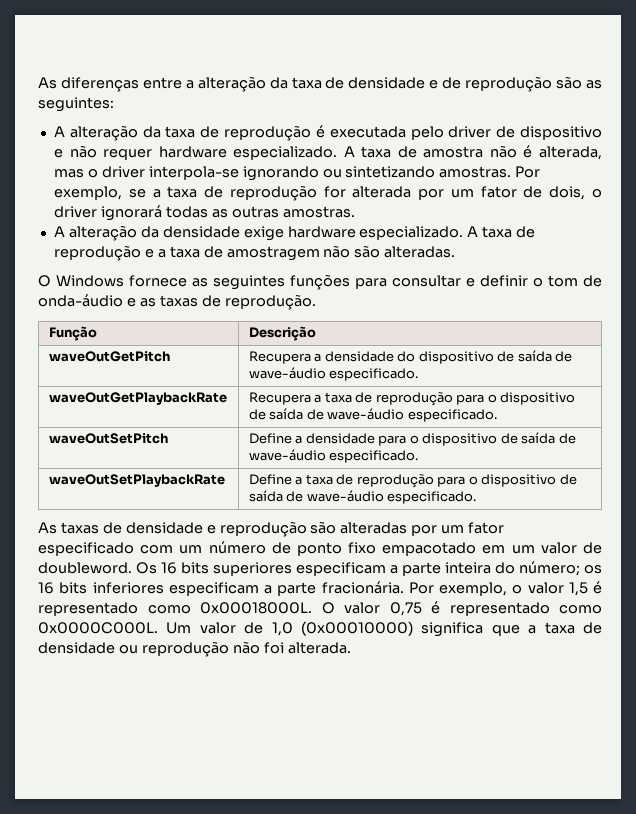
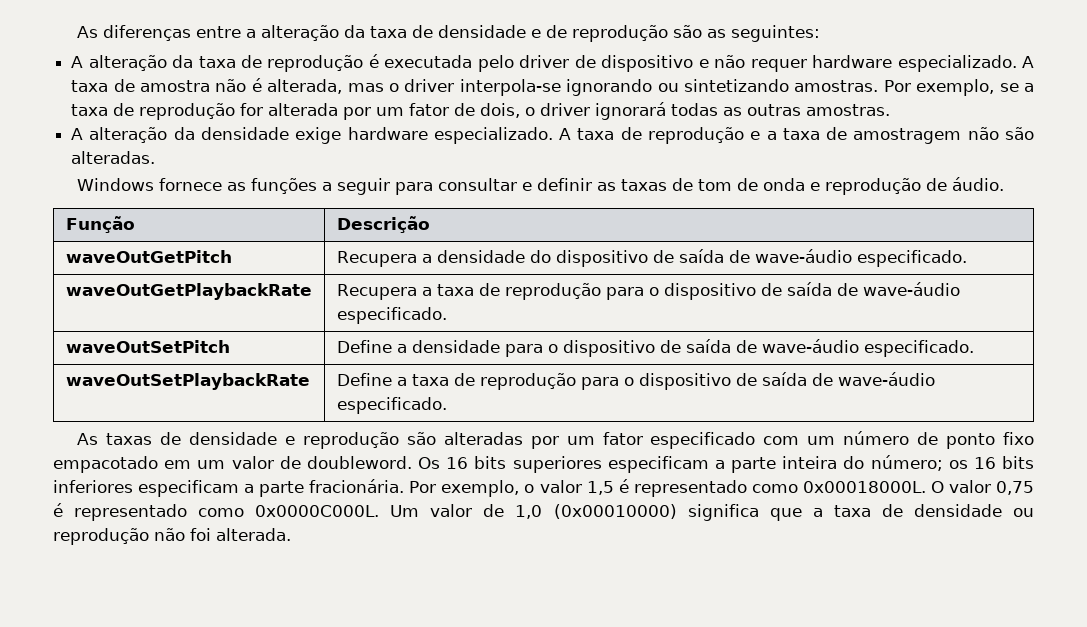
[38,275,51,287] O -> (156, 157) none
[213,274,350,290] seguintes funções -> [251,178,391,195] funções a seguir
[533,275,602,287] [38,294,316,310] o tom de onda-áudio e as taxas de reprodução. -> [597,177,1005,195] as taxas de tom de onda e reprodução de áudio.

